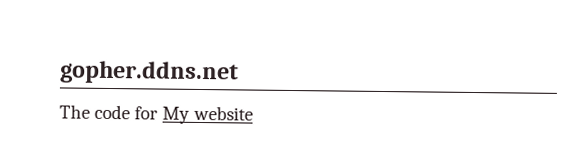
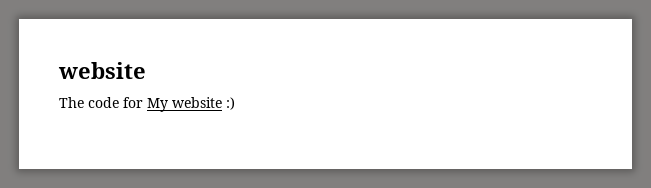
[59,60,239,85] gopher.ddns.net -> [58,62,146,79] website
(253, 113) none -> [226,97,235,110] :)

